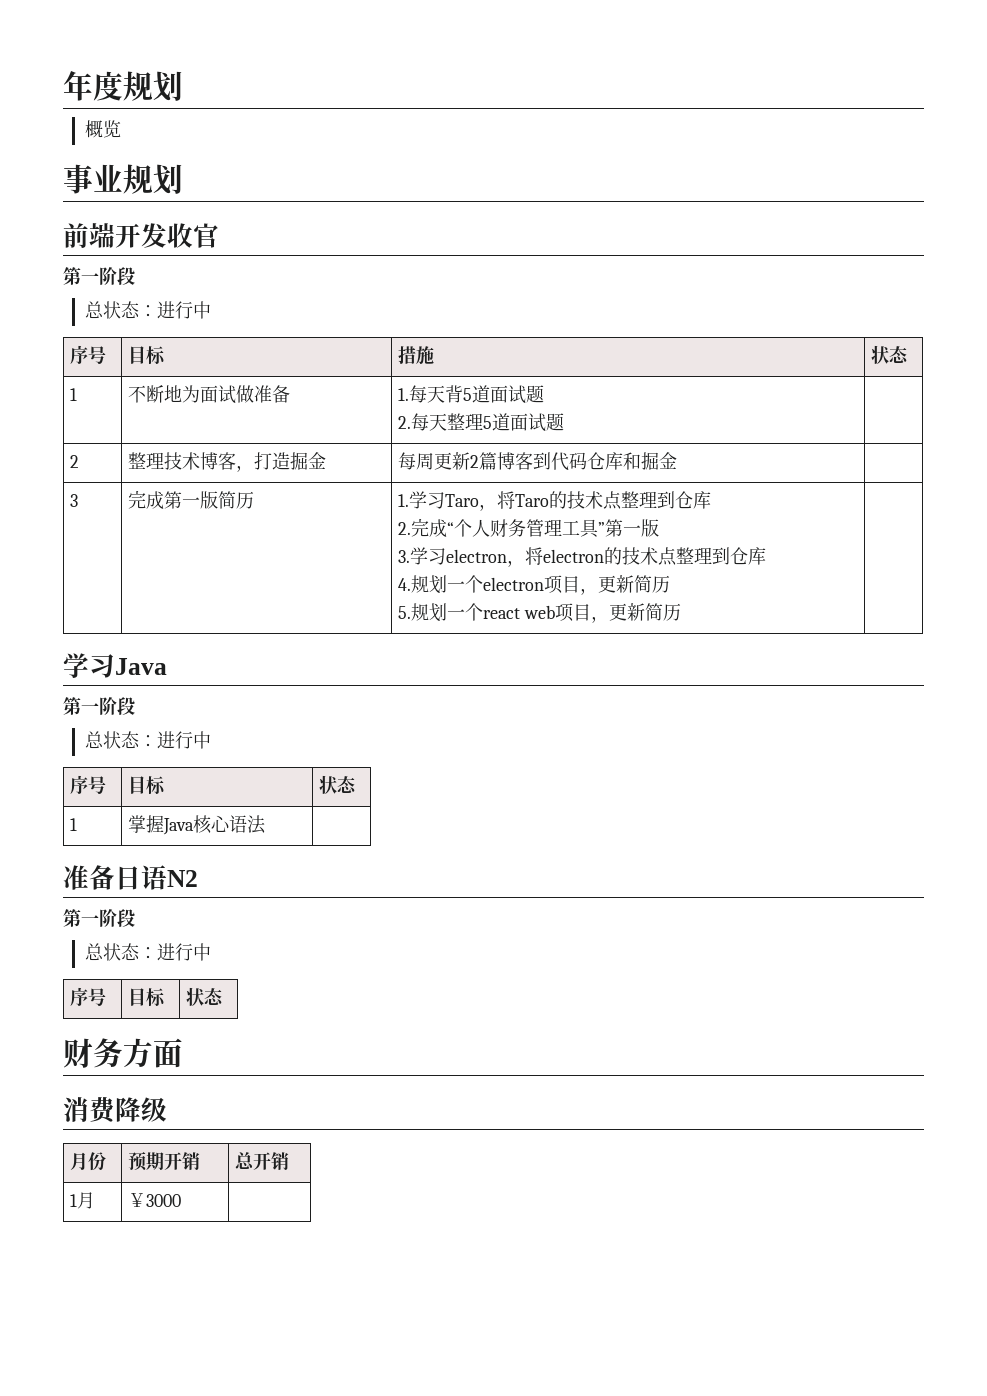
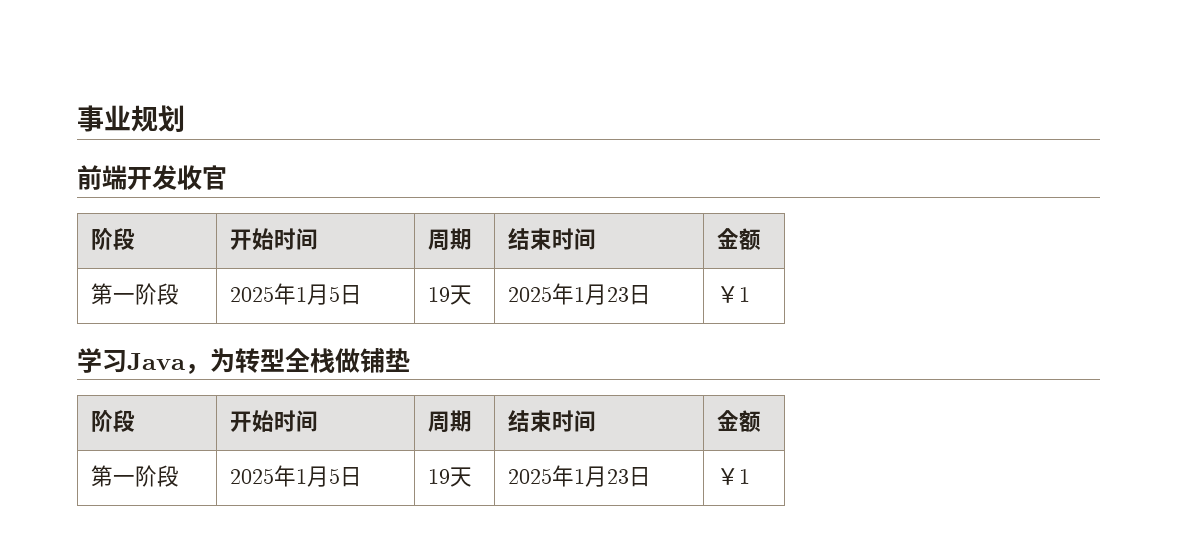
[63,71,183,102] [84,120,121,138] 年度规划 // 概览 // -> (77, 118) none
[63,267,135,285] [84,301,211,319] [70,345,107,364] [128,346,167,365] [398,346,435,365] [871,345,910,364] [70,388,78,401] [128,385,291,404] [398,385,545,404] [398,413,565,432] [70,455,80,468] [128,452,327,472] [398,452,678,471] [70,494,79,507] [128,490,255,509] [398,491,712,511] [398,518,660,538] [398,547,767,567] [398,575,671,595] [398,603,682,623] [63,653,167,678] [63,697,135,715] [84,731,211,749] [70,775,107,794] [128,776,167,795] [319,775,358,794] [70,818,78,831] [128,815,267,835] [63,865,198,890] [63,909,135,927] [84,943,211,961] [70,987,107,1006] [128,988,167,1007] [186,987,225,1006] [63,1038,183,1069] [63,1097,167,1123] [70,1152,107,1171] [128,1152,201,1171] [235,1152,290,1170] [70,1192,96,1209] [128,1193,182,1207] // 第一阶段 // 总状态：进行中 // 序号 | 目标 | 措施 | 状态 // 1 | 不断地为面试做准备 | 1.每天背5道面试题 // 2.每天整理5道面试题 | // 2 | 整理技术博客，打造掘金 | 每周更新2篇博客到代码仓库和掘金 | // 3 | 完成第一版简历 | 1.学习Taro，将Taro的技术点整理到仓库 // 2.完成“个人财务管理工具”第一版 // 3.学习electron，将electron的技术点整理到仓库 // 4.规划一个electron项目，更新简历 // 5.规划一个react web项目，更新简历 | // 学习Java // 第一阶段 // 总状态：进行中 // 序号 | 目标 | 状态 // 1 | 掌握Java核心语法 | // 准备日语N2 // 第一阶段 // 总状态：进行中 // 序号 | 目标 | 状态 // 财务方面 // 消费降级 // 月份 | 预期开销 | 总开销 // 1月 | ￥3000 | -> [90,227,135,250] [229,228,318,250] [427,228,472,250] [507,228,596,250] [716,228,761,250] [90,283,179,305] [229,283,362,305] [427,285,472,305] [507,283,651,305] [716,286,750,303] [77,347,410,374] [90,409,135,432] [229,410,318,432] [427,410,472,432] [507,410,596,432] [716,410,761,432] [90,465,179,487] [229,465,362,487] [427,467,472,487] [507,465,651,487] [716,468,750,485] // 阶段 | 开始时间 | 周期 | 结束时间 | 金额 // 第一阶段 | 2025年1月5日 | 19天 | 2025年1月23日 | ￥1 // 学习Java，为转型全栈做铺垫 // 阶段 | 开始时间 | 周期 | 结束时间 | 金额 // 第一阶段 | 2025年1月5日 | 19天 | 2025年1月23日 | ￥1

